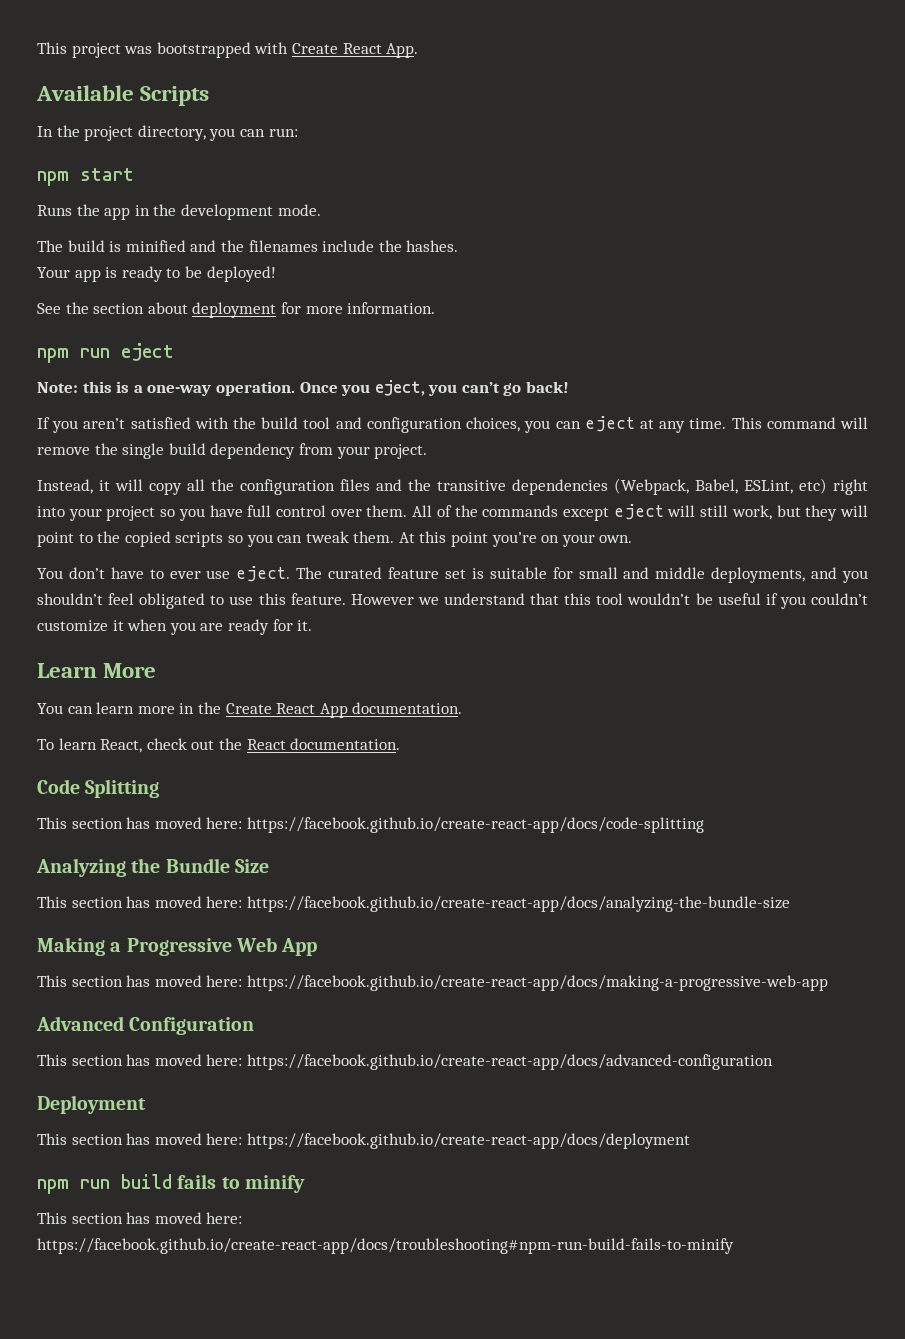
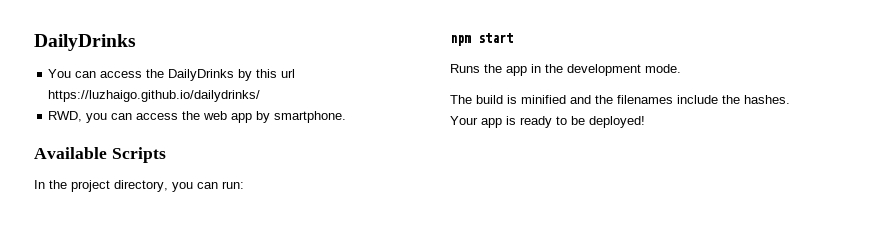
[37,42,419,58] This project was bootstrapped with Create React App. -> [34,34,136,51] [48,69,296,81] [48,90,261,102] [48,111,347,123] DailyDrinks // You can access the DailyDrinks by this url https://luzhaigo.github.io/dailydrinks/ // RWD, you can access the web app by smartphone.
[37,302,436,318] [37,343,174,363] [37,380,570,396] [37,416,869,433] [37,443,428,459] [37,478,868,495] [37,504,868,521] [37,531,633,547] [37,566,869,583] [37,593,868,609] [37,619,313,635] [37,663,157,678] [37,702,463,718] [37,738,401,753] [37,779,160,798] [37,817,704,833] [36,858,269,877] [37,896,790,912] [37,937,318,956] [37,975,828,991] [36,1016,255,1035] [37,1054,773,1070] [37,1095,146,1114] [37,1133,690,1149] [37,1174,305,1194] [37,1212,243,1224] [37,1238,734,1254] // See the section about deployment for more information. // npm run eject // Note: this is a one-way operation. Once you eject, you can’t go back! // If you aren’t satisfied with the build tool and configuration choices, you can eject at any time. This command will remove the single build dependency from your project. // Instead, it will copy all the configuration files and the transitive dependencies (Webpack, Babel, ESLint, etc) right into your project so you have full control over them. All of the commands except eject will still work, but they will point to the copied scripts so you can tweak them. At this point you’re on your own. // You don’t have to ever use eject. The curated feature set is suitable for small and middle deployments, and you shouldn’t feel obligated to use this feature. However we understand that this tool wouldn’t be useful if you couldn’t customize it when you are ready for it. // Learn More // You can learn more in the Create React App documentation. // To learn React, check out the React documentation. // Code Splitting // This section has moved here: https://facebook.github.io/create-react-app/docs/code-splitting // Analyzing the Bundle Size // This section has moved here: https://facebook.github.io/create-react-app/docs/analyzing-the-bundle-size // Making a Progressive Web App // This section has moved here: https://facebook.github.io/create-react-app/docs/making-a-progressive-web-app // Advanced Configuration // This section has moved here: https://facebook.github.io/create-react-app/docs/advanced-configuration // Deployment // This section has moved here: https://facebook.github.io/create-react-app/docs/deployment // npm run build fails to minify // This section has moved here: https://facebook.github.io/create-react-app/docs/troubleshooting#npm-run-build-fails-to-minify -> (645, 122) none

